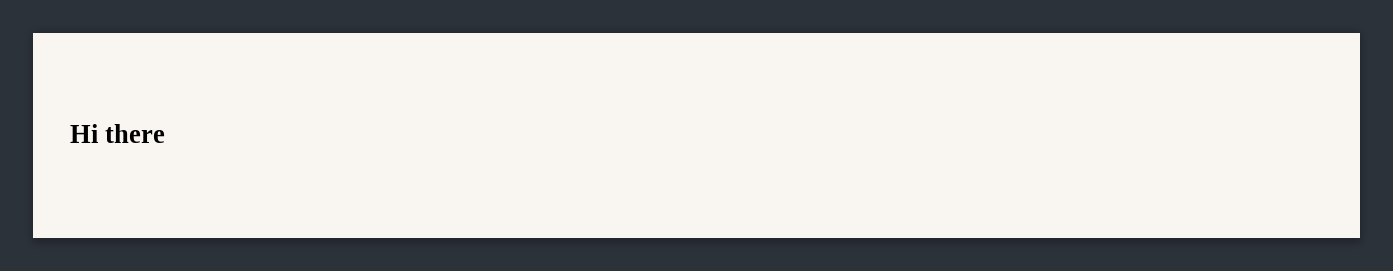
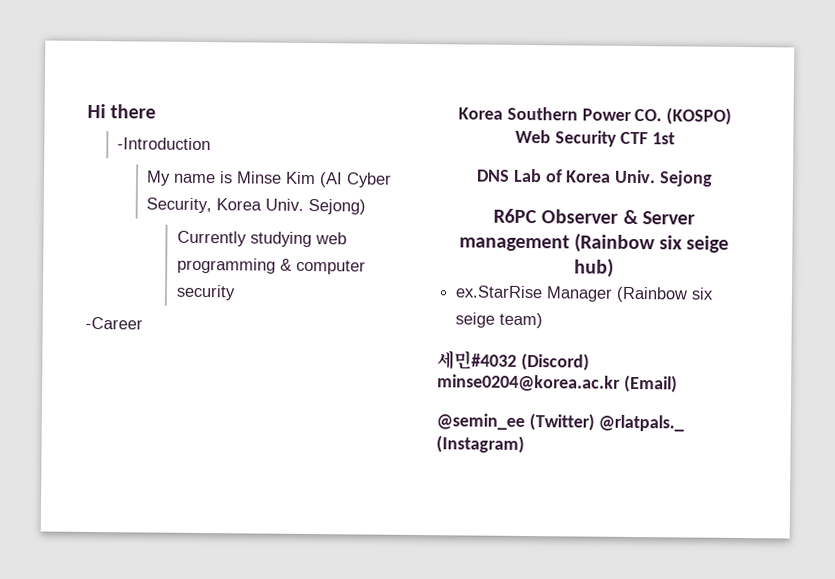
(166, 133) none -> [117,137,212,151] [146,170,393,188] [146,197,367,215] [176,230,347,248] [176,257,366,275] [175,284,236,301] [85,316,143,330] [458,106,732,125] [514,129,676,147] [477,168,713,187] [493,208,695,225] [458,233,730,254] [574,258,614,278] [455,285,715,303] [455,312,544,329] [437,350,590,371] [437,374,678,393] [436,413,685,432] [436,435,525,453] // -Introduction // My name is Minse Kim (AI Cyber Security, Korea Univ. Sejong) // Currently studying web programming & computer security // -Career // Korea Southern Power CO. (KOSPO) Web Security CTF 1st // DNS Lab of Korea Univ. Sejong // R6PC Observer & Server management (Rainbow six seige hub) // ex.StarRise Manager (Rainbow six seige team) // 세민#4032 (Discord) minse0204@korea.ac.kr (Email) // @semin_ee (Twitter) @rlatpals._ (Instagram)

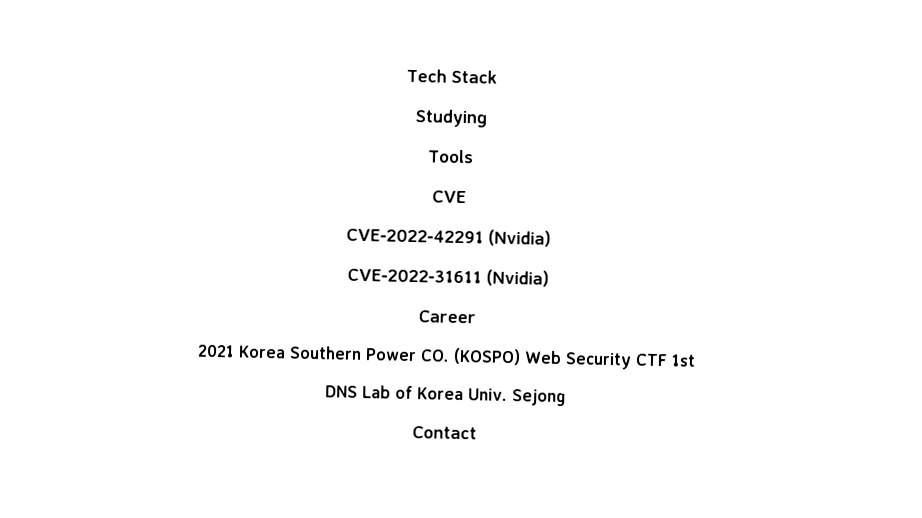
[87,103,157,119] [117,137,212,151] [146,170,393,188] [146,197,367,215] [176,230,347,248] [176,257,366,275] [175,284,236,301] [85,316,143,330] Hi there // -Introduction // My name is Minse Kim (AI Cyber Security, Korea Univ. Sejong) // Currently studying web programming & computer security // -Career // -> [406,68,497,84] [414,109,488,128] [426,149,474,164] [432,190,467,204] [346,228,551,247] [346,268,549,287] [417,310,476,324] [196,344,235,358] Tech Stack // Studying // Tools // CVE // CVE‑2022‑42291 (Nvidia) // CVE‑2022‑31611 (Nvidia) // Career // 2021
[493,208,695,225] [458,233,730,254] [574,258,614,278] [455,285,715,303] [455,312,544,329] [437,350,590,371] [437,374,678,393] [436,413,685,432] [436,435,525,453] R6PC Observer & Server management (Rainbow six seige hub) // ex.StarRise Manager (Rainbow six seige team) // 세민#4032 (Discord) minse0204@korea.ac.kr (Email) // @semin_ee (Twitter) @rlatpals._ (Instagram) -> [412,426,477,440] Contact

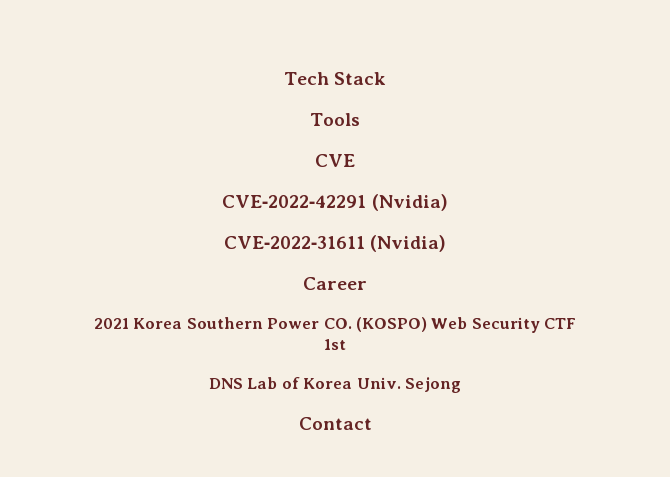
[414,109,488,128] // Studying -> (387, 78) none

